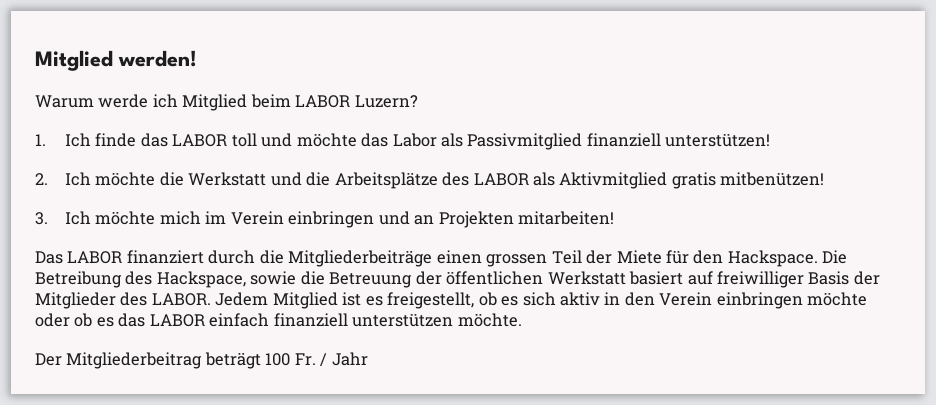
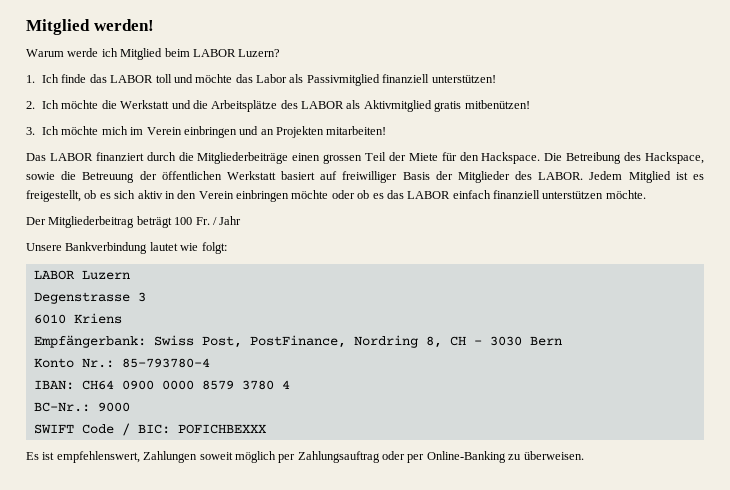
(368, 359) none -> [26,242,227,254] [33,270,130,280] [33,292,146,304] [33,313,122,324] [33,335,562,348] [33,358,210,368] [33,380,290,390] [33,402,130,412] [33,423,267,436] [26,451,584,463] // Unsere Bankverbindung lautet wie folgt: // LABOR Luzern // Degenstrasse 3 // 6010 Kriens // Empfängerbank: Swiss Post, PostFinance, Nordring 8, CH - 3030 Bern // Konto Nr.: 85-793780-4 // IBAN: CH64 0900 0000 8579 3780 4 // BC-Nr.: 9000 // SWIFT Code / BIC: POFICHBEXXX // Es ist empfehlenswert, Zahlungen soweit möglich per Zahlungsauftrag oder per Online-Banking zu überweisen.

